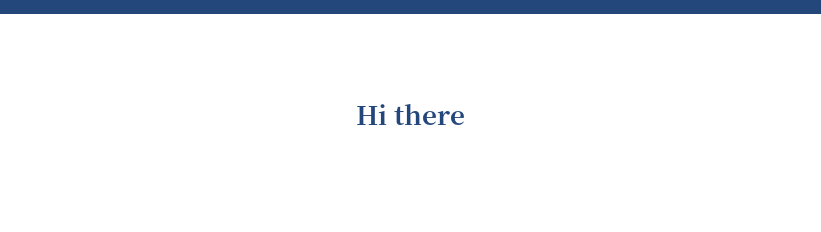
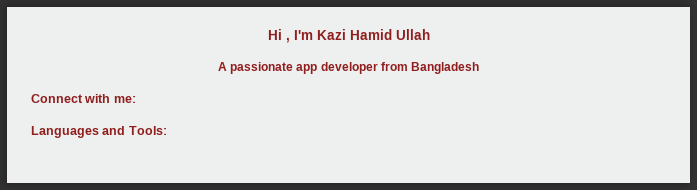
[394,104,466,125] there -> [285,29,430,43] [217,62,480,74] [31,94,136,103] [31,126,167,138] , I'm Kazi Hamid Ullah // A passionate app developer from Bangladesh // Connect with me: // Languages and Tools:

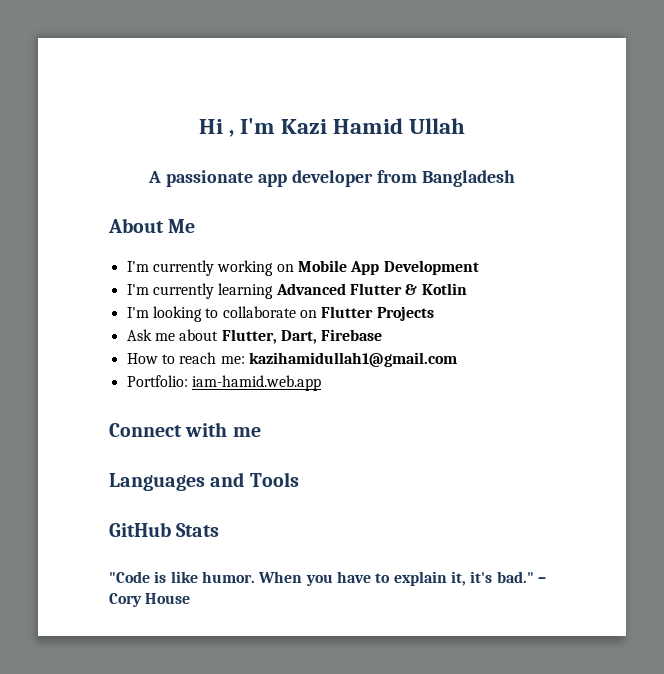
(480, 68) none -> [108,218,196,233] [126,260,479,276] [126,283,467,299] [126,306,434,322] [126,329,383,344] [126,352,457,367] [126,375,321,391] // About Me // I'm currently working on Mobile App Development // I'm currently learning Advanced Flutter & Kotlin // I'm looking to collaborate on Flutter Projects // Ask me about Flutter, Dart, Firebase // How to reach me: kazihamidullah1@gmail.com // Portfolio: iam-hamid.web.app
[113,96,136,103] me: -> [232,427,261,437] me
[128,126,167,135] Tools: -> [249,472,299,487] [109,522,220,537] [109,571,546,586] [109,593,191,607] Tools // GitHub Stats // "Code is like humor. When you have to explain it, it's bad." – Cory House

